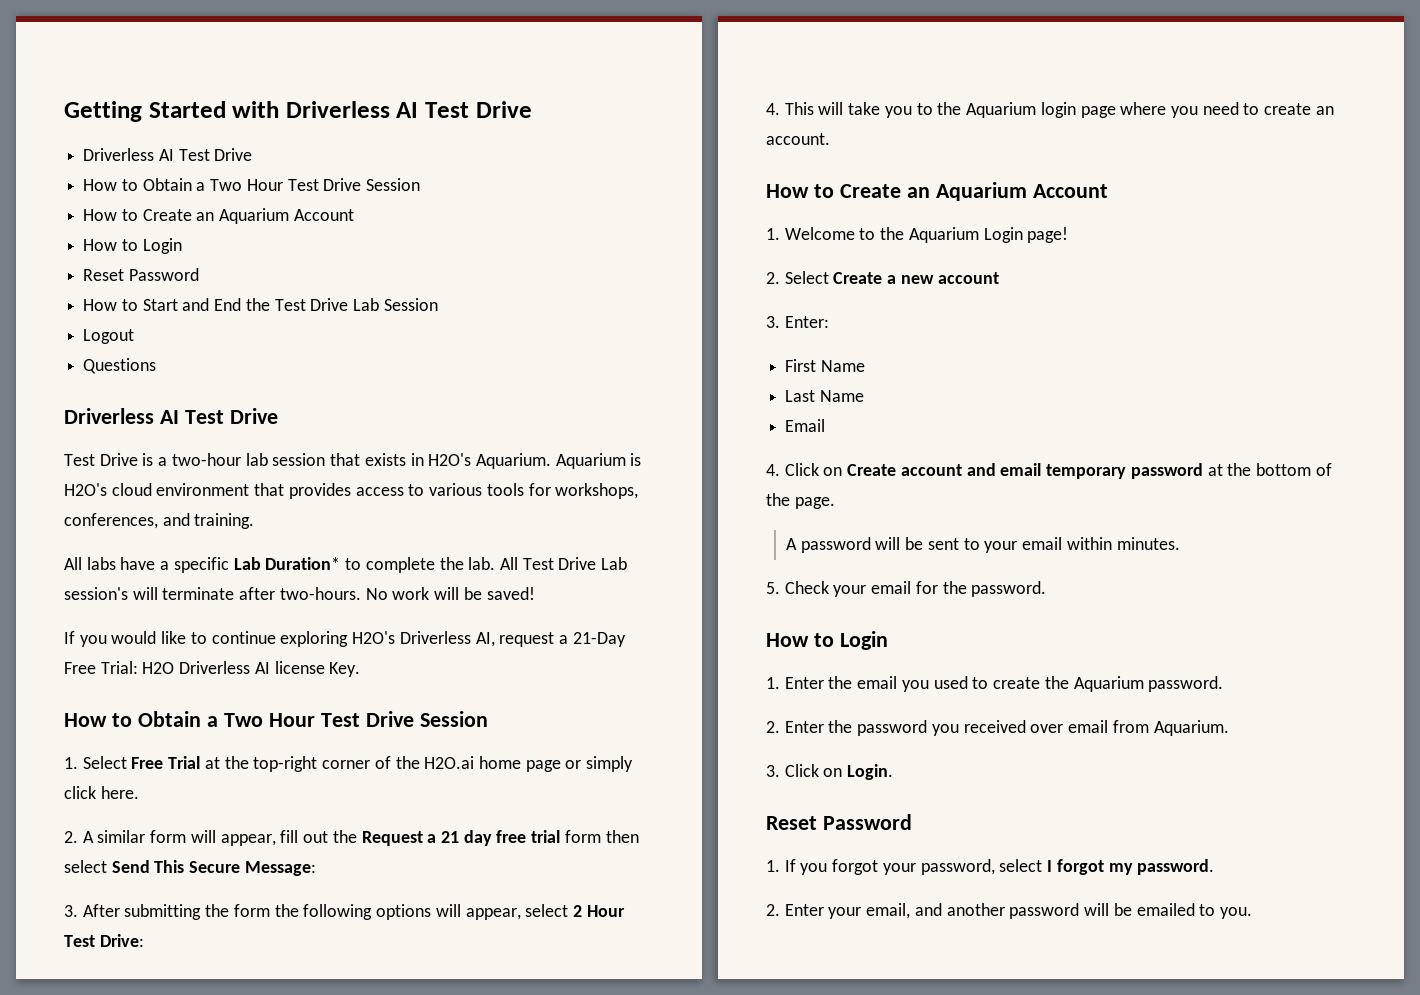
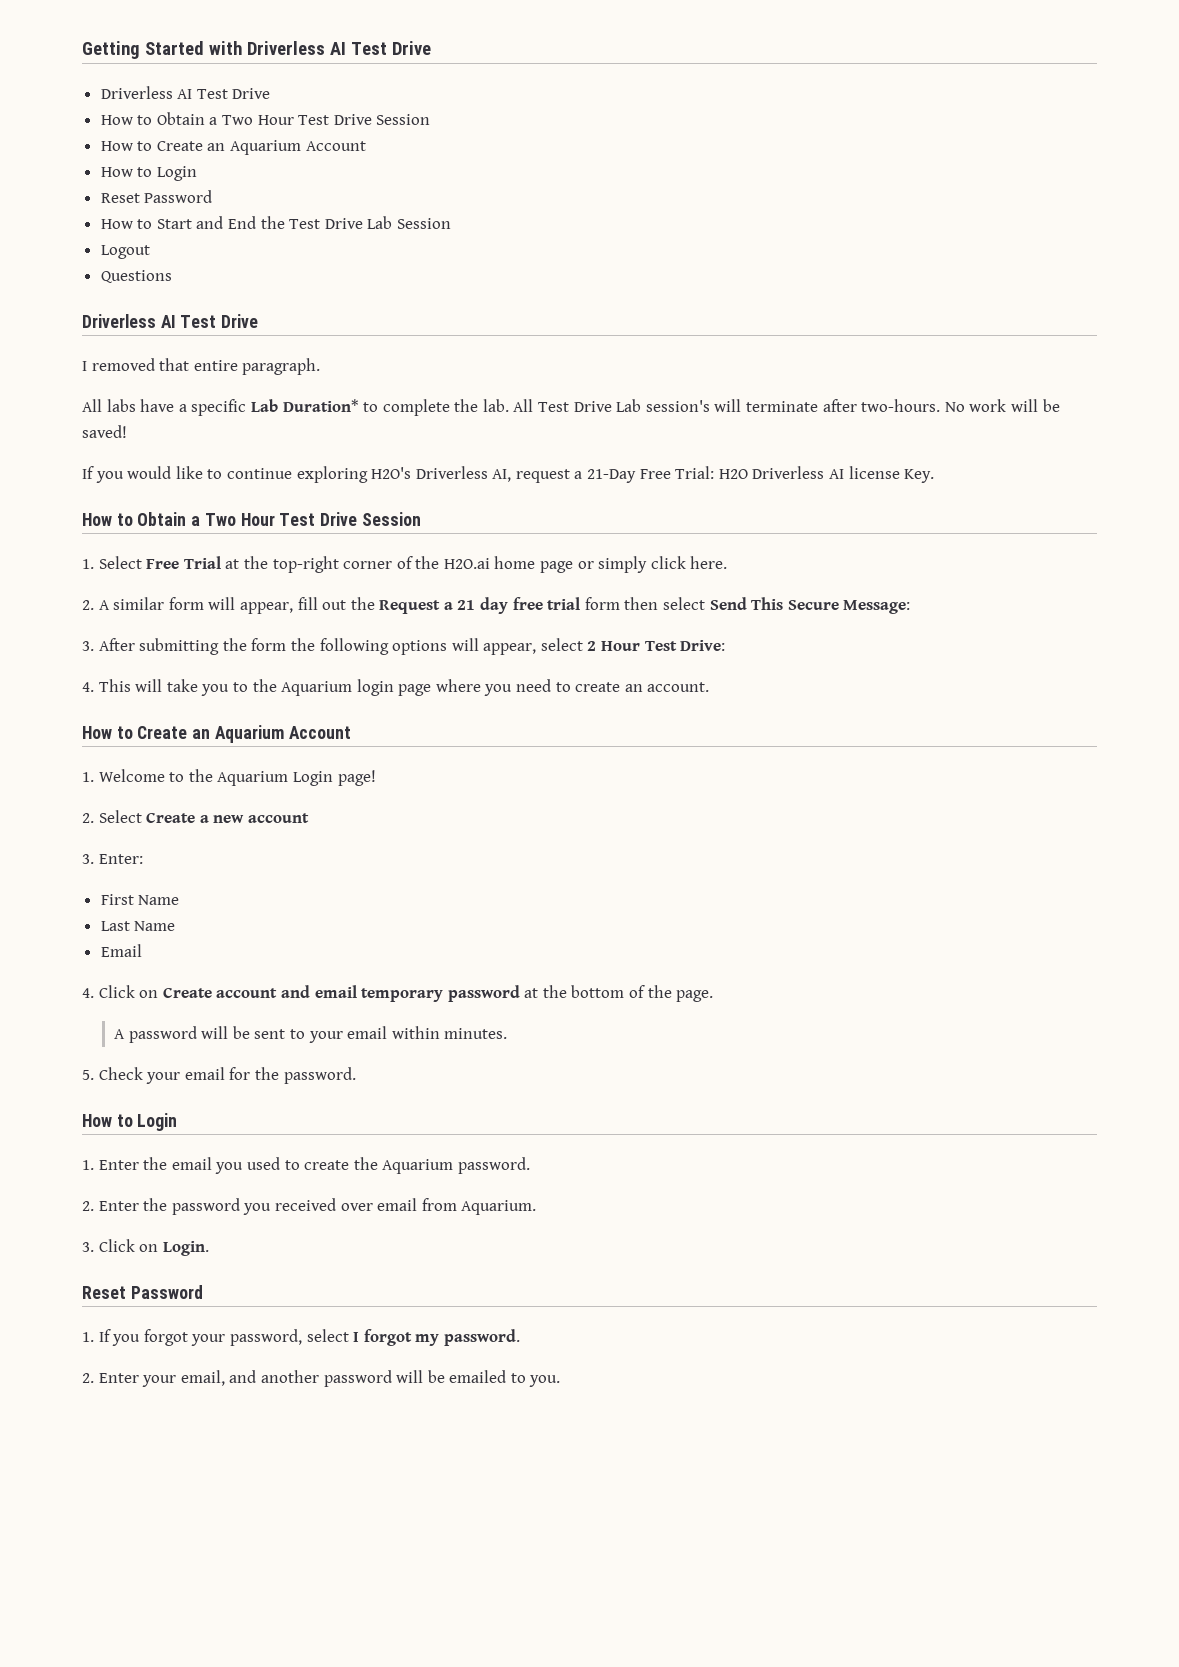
[64,453,642,469] [64,483,639,499] [64,513,255,529] Test Drive is a two-hour lab session that exists in H2O's Aquarium. Aquarium is H2O's cloud environment that provides access to various tools for workshops, conferences, and training. -> [82,358,321,375] I removed that entire paragraph.

